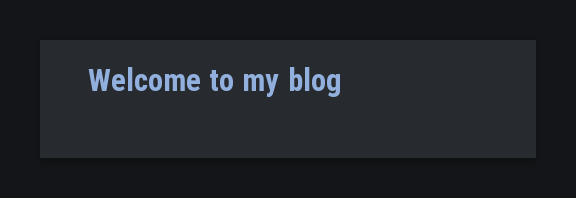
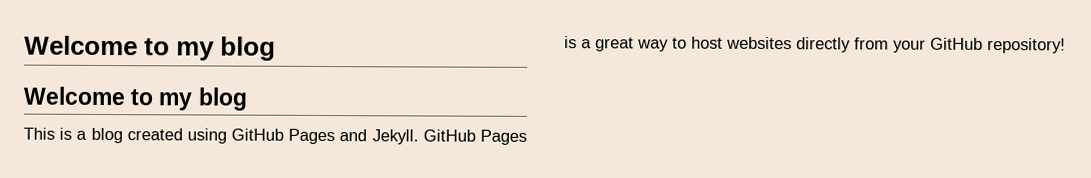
[88,67,342,97] Welcome to my blog -> [24,35,277,61] [23,86,248,111] [23,127,527,145] [564,36,1066,54] Welcome to my blog // Welcome to my blog // This is a blog created using GitHub Pages and Jekyll. GitHub Pages is a great way to host websites directly from your GitHub repository!

